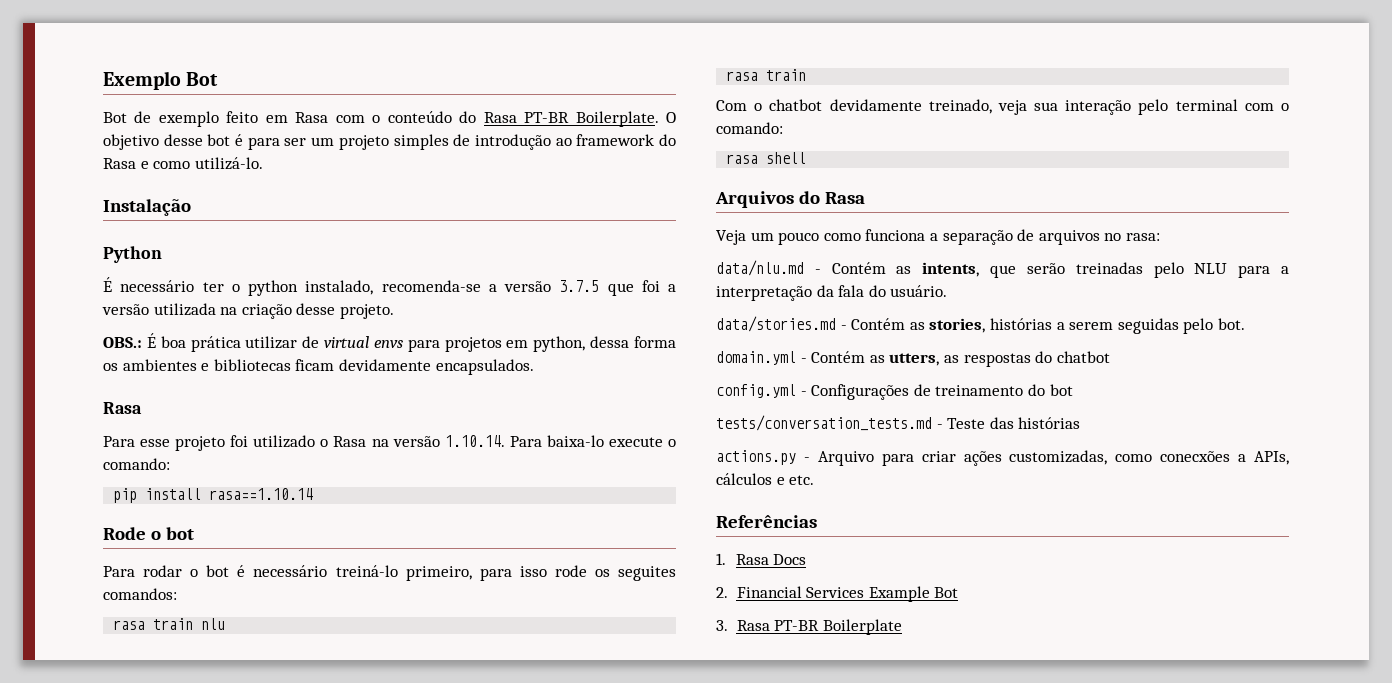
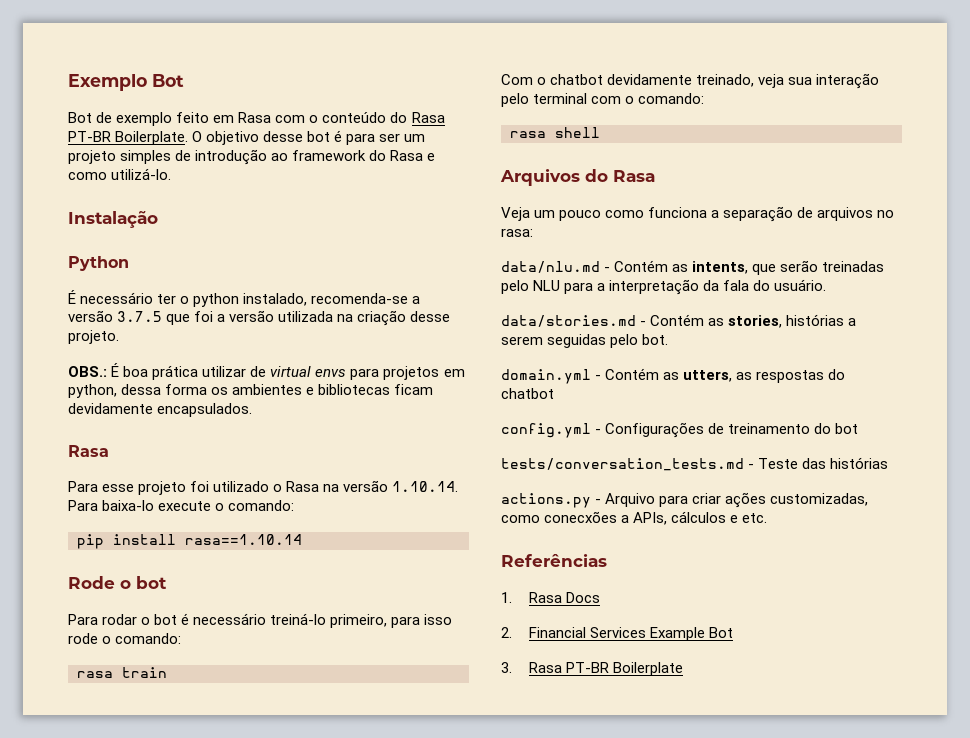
[594,566,676,581] [103,588,177,600] [113,618,226,630] os seguites comandos: // rasa train nlu -> [102,633,182,644] o comando:

